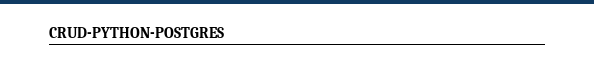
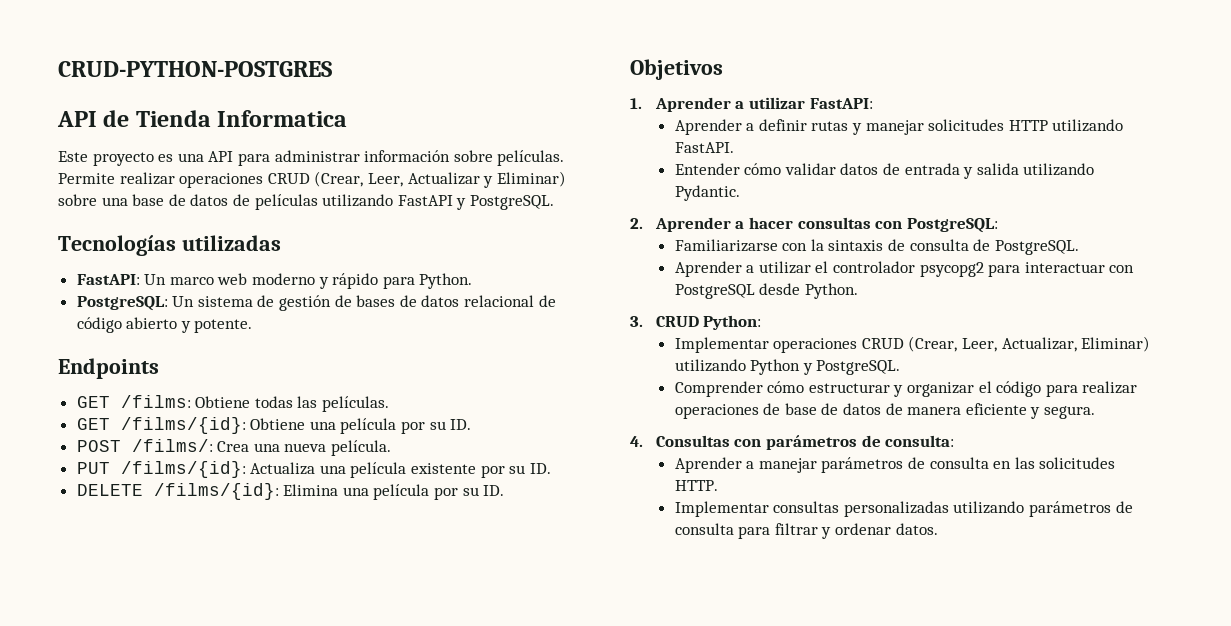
(224, 32) none -> [57,110,348,127] [58,150,565,166] [58,171,566,188] [58,194,554,210] [58,235,281,256] [76,273,473,289] [76,295,556,311] [76,317,253,333] [58,358,159,379] [76,395,390,412] [76,417,472,434] [76,439,392,456] [76,461,551,478] [76,483,505,500] [630,59,723,80] [630,97,873,112] [674,119,1124,135] [674,142,734,153] [674,163,1095,179] [674,185,740,201] [630,217,998,233] [674,239,1079,255] [674,261,1135,277] [674,283,858,299] [630,315,762,330] [674,336,1151,353] [674,359,901,375] [674,381,1138,397] [674,403,1095,419] [630,435,955,450] [674,457,1116,473] [674,480,718,491] [674,501,1133,517] [674,523,938,539] // API de Tienda Informatica // Este proyecto es una API para administrar información sobre películas. Permite realizar operaciones CRUD (Crear, Leer, Actualizar y Eliminar) sobre una base de datos de películas utilizando FastAPI y PostgreSQL. // Tecnologías utilizadas // FastAPI: Un marco web moderno y rápido para Python. // PostgreSQL: Un sistema de gestión de bases de datos relacional de código abierto y potente. // Endpoints // GET /films: Obtiene todas las películas. // GET /films/{id}: Obtiene una película por su ID. // POST /films/: Crea una nueva película. // PUT /films/{id}: Actualiza una película existente por su ID. // DELETE /films/{id}: Elimina una película por su ID. // Objetivos // 1. Aprender a utilizar FastAPI: // Aprender a definir rutas y manejar solicitudes HTTP utilizando FastAPI. // Entender cómo validar datos de entrada y salida utilizando Pydantic. // 2. Aprender a hacer consultas con PostgreSQL: // Familiarizarse con la sintaxis de consulta de PostgreSQL. // Aprender a utilizar el controlador psycopg2 para interactuar con PostgreSQL desde Python. // 3. CRUD Python: // Implementar operaciones CRUD (Crear, Leer, Actualizar, Eliminar) utilizando Python y PostgreSQL. // Comprender cómo estructurar y organizar el código para realizar operaciones de base de datos de manera eficiente y segura. // 4. Consultas con parámetros de consulta: // Aprender a manejar parámetros de consulta en las solicitudes HTTP. // Implementar consultas personalizadas utilizando parámetros de consulta para filtrar y ordenar datos.

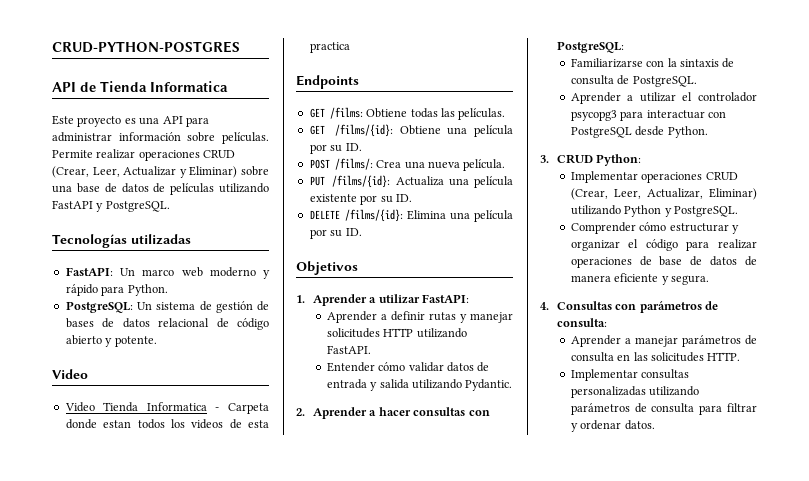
(253, 326) none -> [52,369,88,379] [64,402,269,414] [65,419,269,429] [309,42,350,53] // Video // Video Tienda Informatica - Carpeta donde estan todos los videos de esta practica
[919,262,984,277] psycopg2 -> [570,110,617,121] psycopg3

